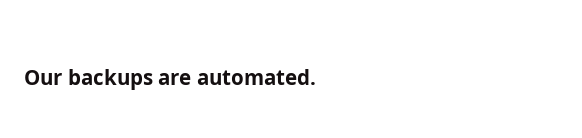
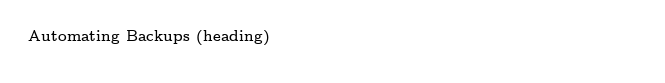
[24,69,316,90] Our backups are automated. -> [28,30,270,46] Automating Backups (heading)

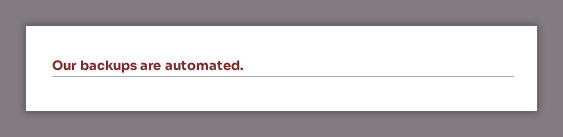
[28,30,270,46] Automating Backups (heading) -> [52,60,244,73] Our backups are automated.

